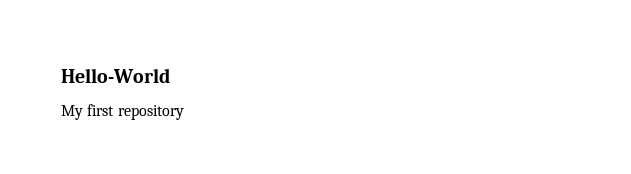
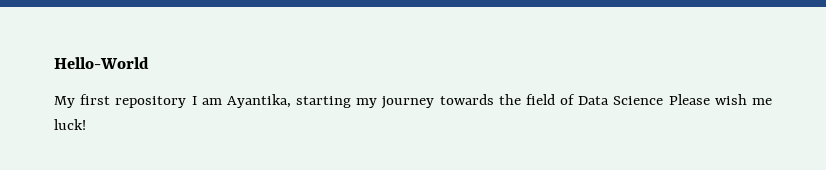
(184, 112) none -> [191,94,772,109] [54,119,86,130] I am Ayantika, starting my journey towards the field of Data Science Please wish me luck!

